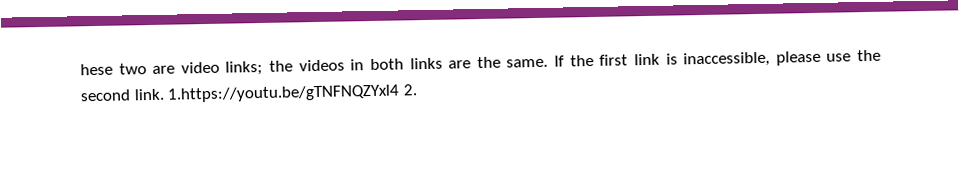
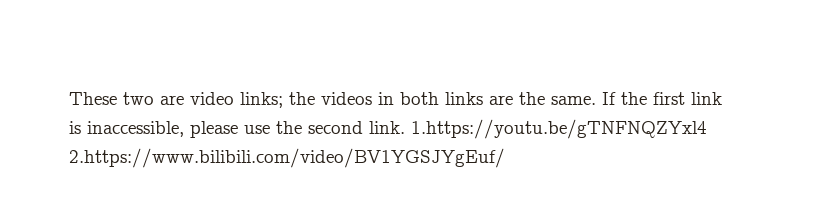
[80,63,113,76] hese -> [69,92,117,105] These
[402,84,417,96] 2. -> [69,148,505,168] 2.https://www.bilibili.com/video/BV1YGSJYgEuf/

